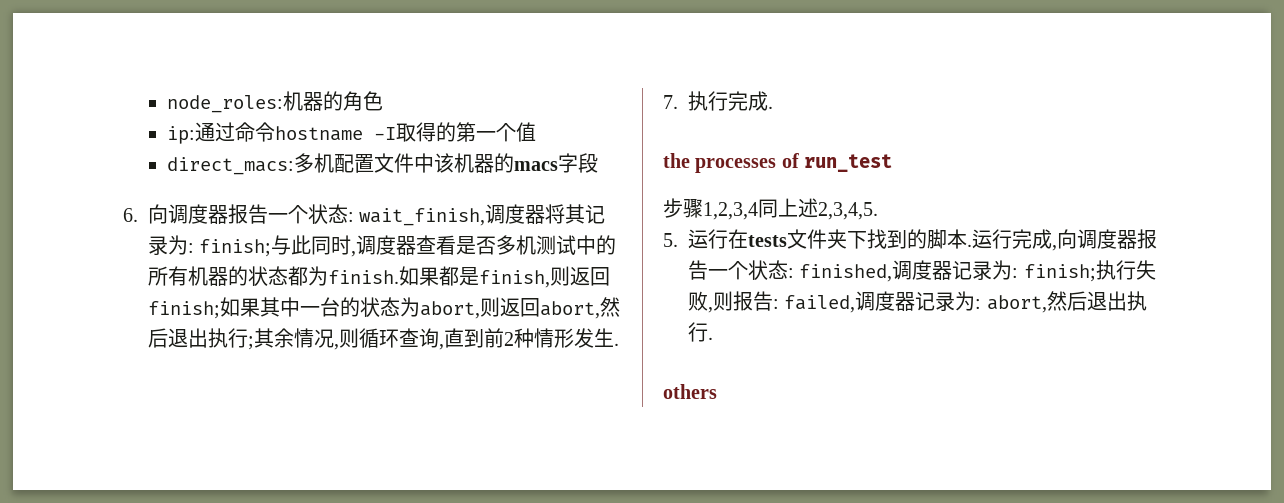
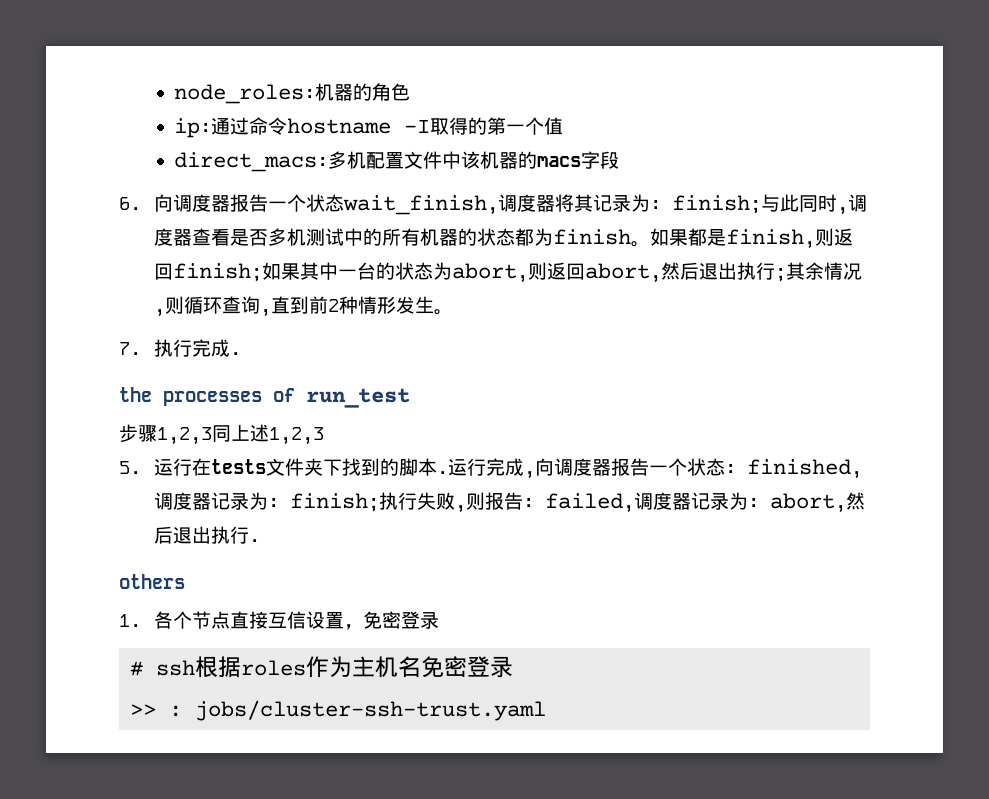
[348,212,354,222] : -> (344, 203) none
[328,270,399,284] finish. -> [552,229,650,247] finish。
[614,343,619,346] . -> [433,309,453,315] 。
[703,198,878,220] 1,2,3,4同上述2,3,4,5. -> [157,424,324,445] 1,2,3同上述1,2,3
(717, 391) none -> [119,611,439,630] [130,656,514,678] [130,700,547,721] // 1.各个节点直接互信设置，免密登录 // # ssh根据roles作为主机名免密登录 // >> : jobs/cluster-ssh-trust.yaml

